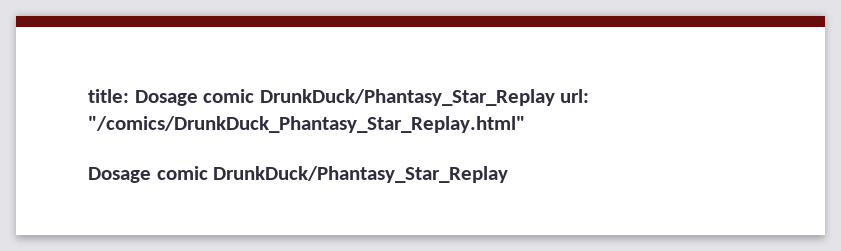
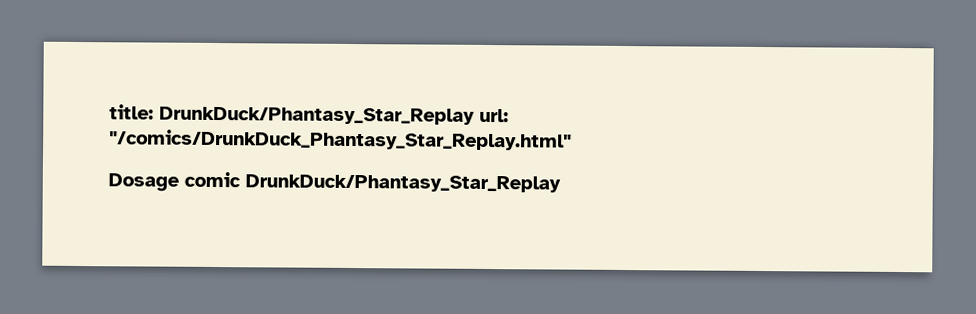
[134,89,255,106] Dosage comic -> (154, 112) none

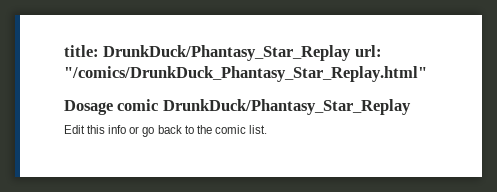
(561, 183) none -> [64,125,267,137] // Edit this info or go back to the comic list.

